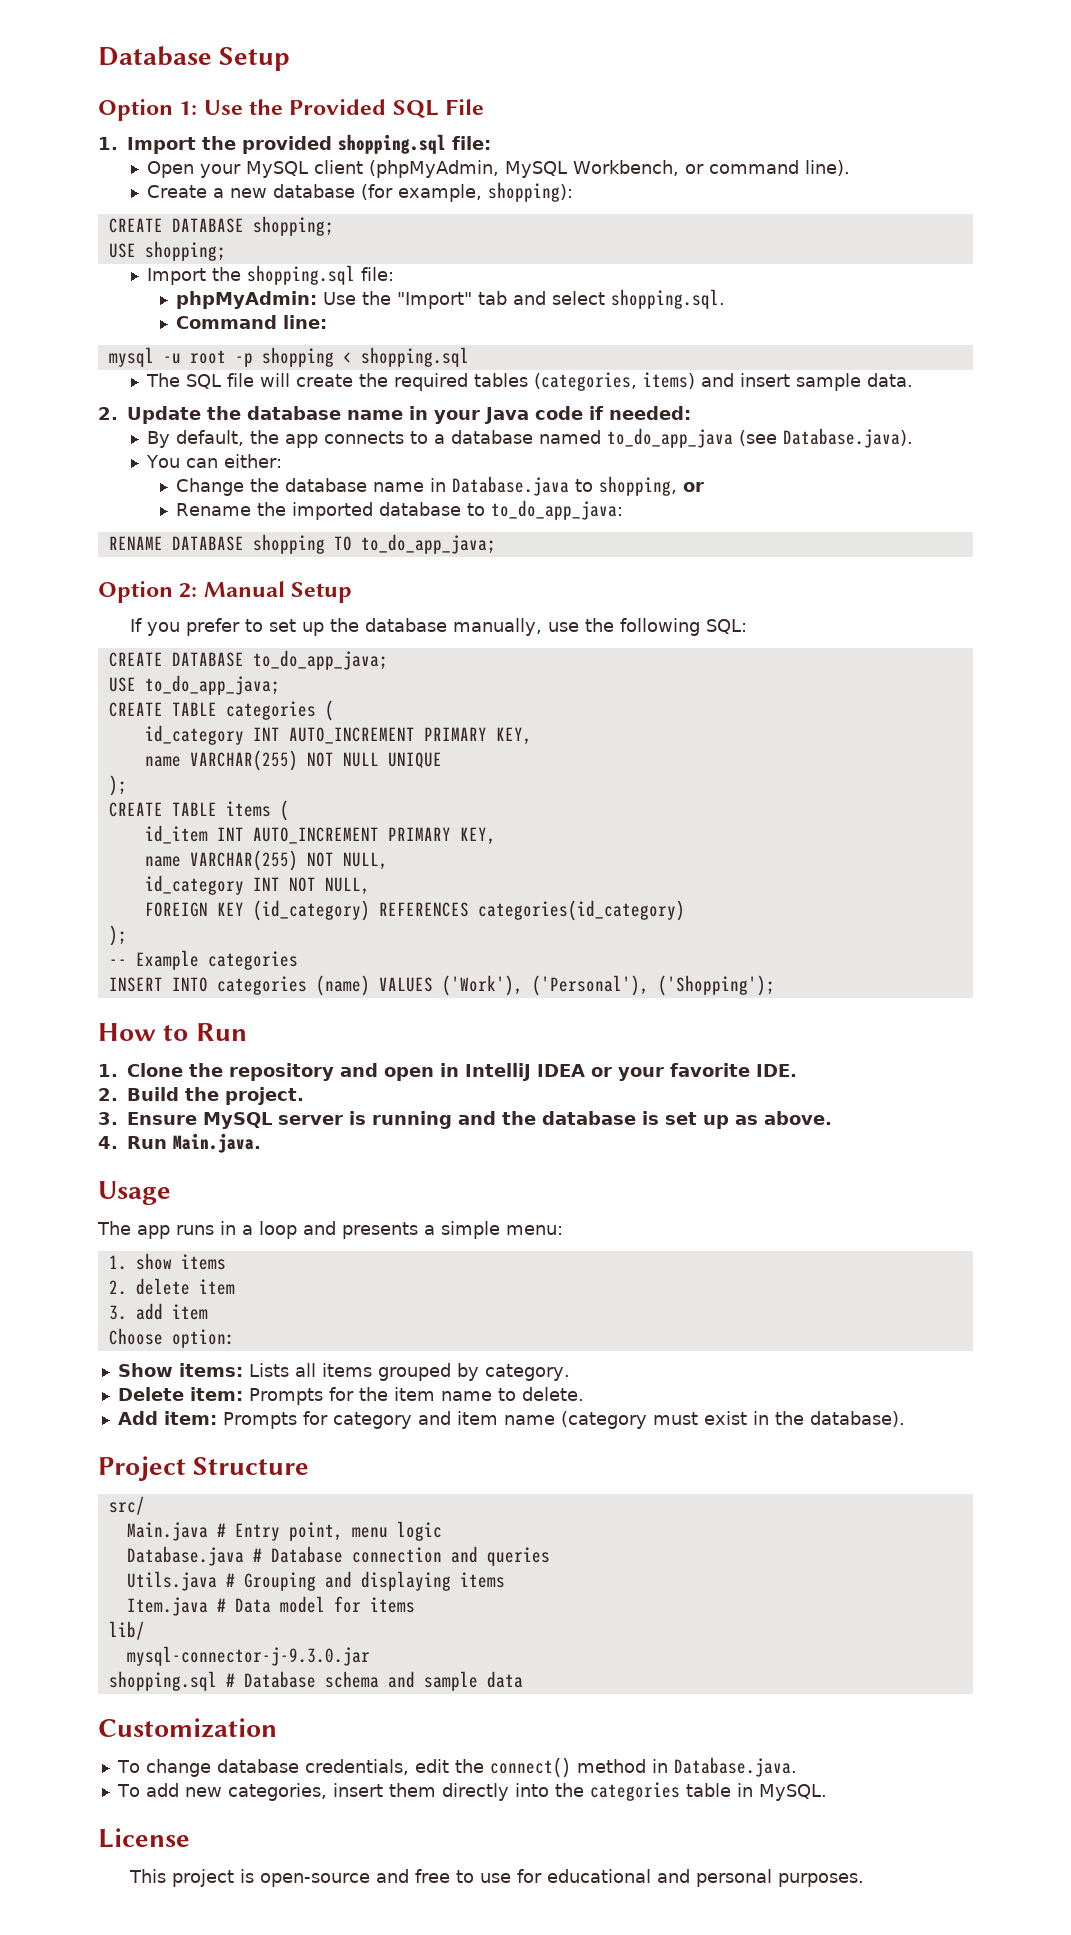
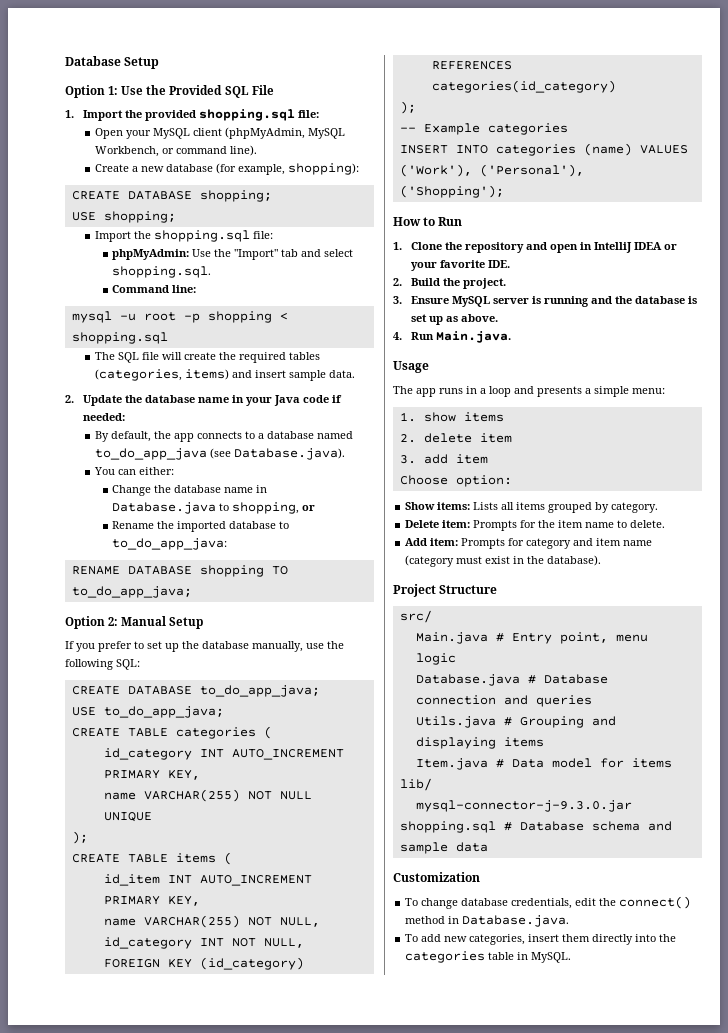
[98,1828,190,1848] [129,1869,865,1887] // License // This project is open-source and free to use for educational and personal purposes. -> (572, 957) none

